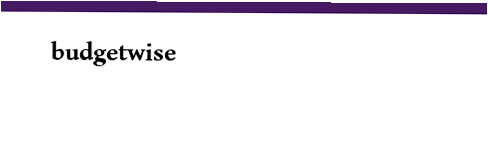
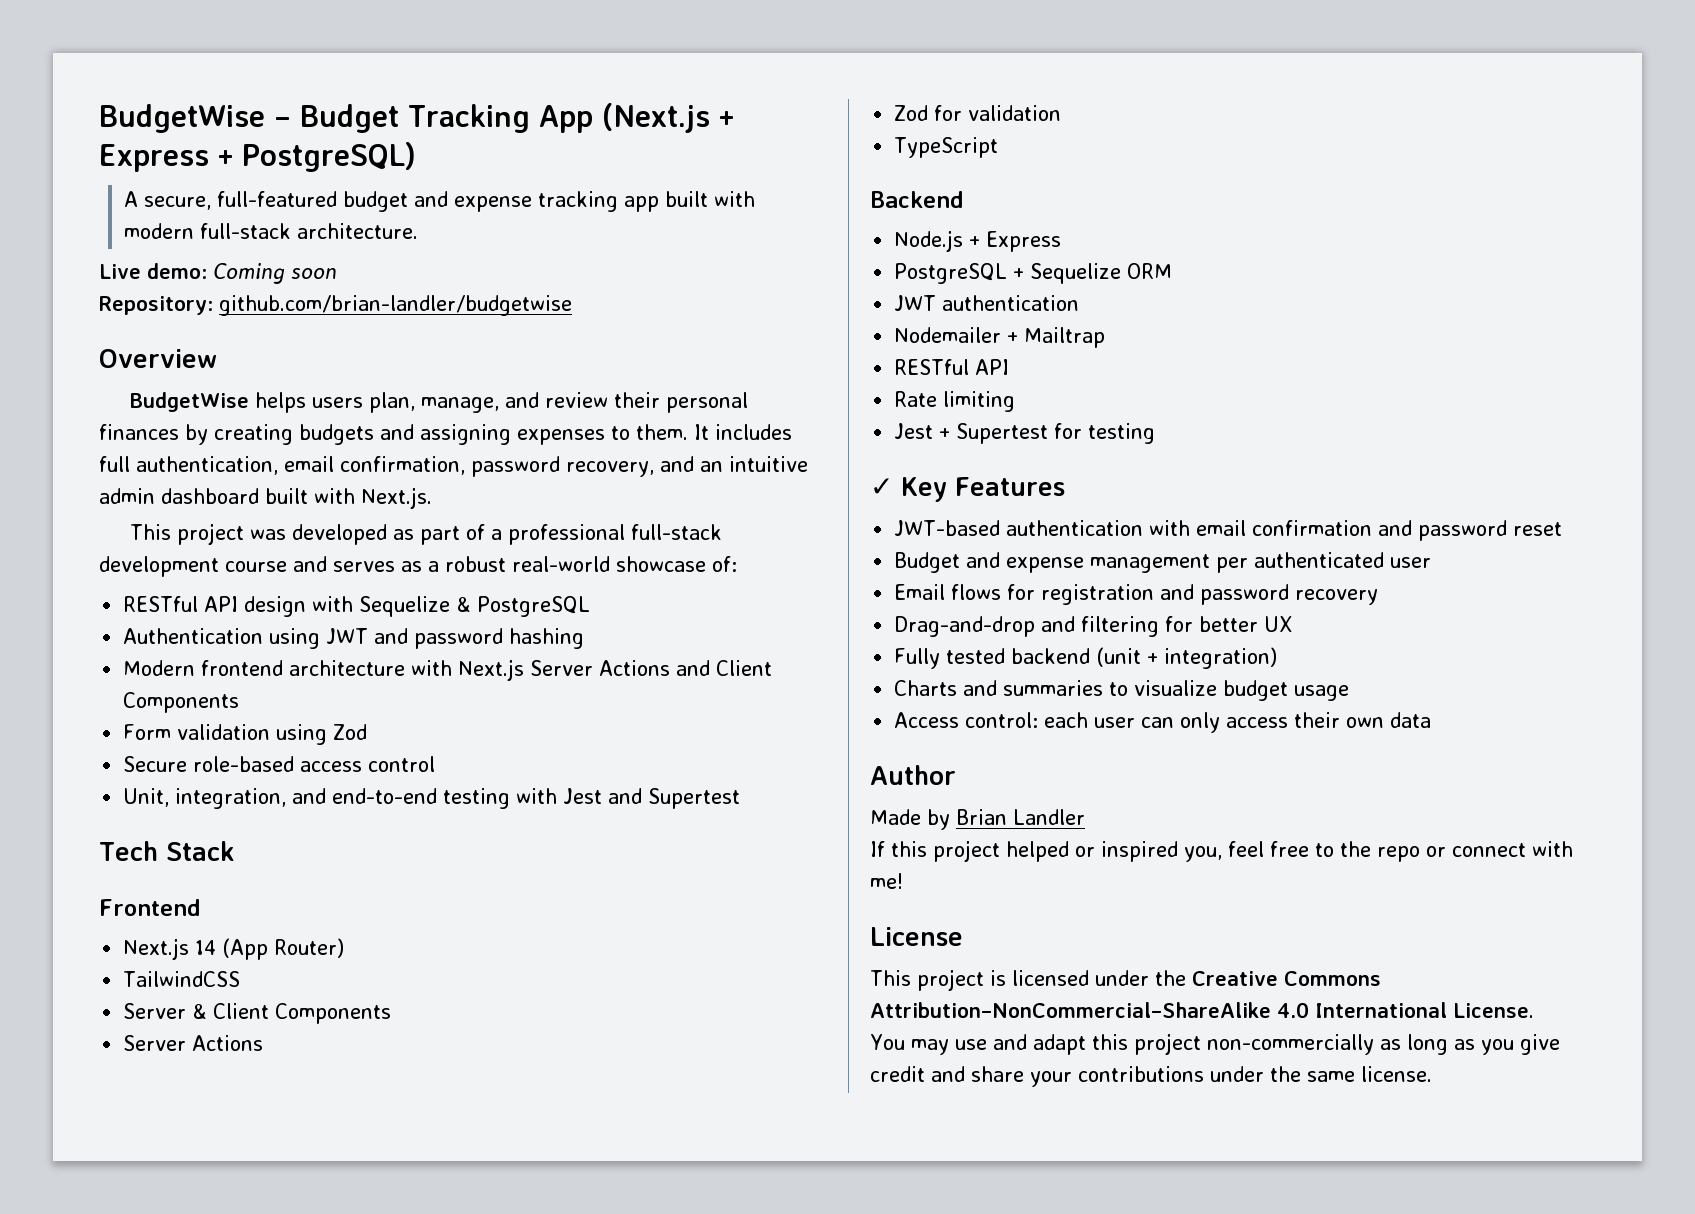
[51,40,177,67] budgetwise -> [99,103,734,133] [99,142,416,172] [123,191,755,212] [123,223,418,239] [99,263,337,284] [99,295,572,316] [99,349,217,368] [129,392,748,413] [99,424,792,445] [99,456,808,477] [99,487,432,509] [129,523,722,545] [99,556,737,577] [123,596,591,617] [123,628,585,649] [123,659,773,681] [123,692,240,713] [123,724,368,745] [123,756,436,772] [123,788,741,809] [99,841,235,861] [99,899,201,916] [123,938,345,960] [123,971,241,987] [123,1003,392,1024] [123,1035,264,1051] [894,105,1062,121] [894,137,999,158] [870,191,964,208] [894,230,1062,252] [894,263,1173,284] [894,295,1080,311] [894,327,1106,348] [894,359,1010,375] [894,391,1016,412] [894,423,1156,444] [870,477,1065,502] [894,520,1563,541] [894,552,1432,573] [894,584,1379,605] [894,616,1294,637] [894,647,1278,669] [894,680,1350,701] [894,712,1432,733] [870,765,956,785] [870,809,1085,830] [870,840,1573,862] [870,873,903,889] [870,927,963,946] [870,969,1381,991] [870,1002,1534,1018] [870,1033,1560,1055] [870,1066,1432,1087] BudgetWise – Budget Tracking App (Next.js + Express + PostgreSQL) // A secure, full-featured budget and expense tracking app built with modern full-stack architecture. // Live demo: Coming soon // Repository: github.com/brian-landler/budgetwise // Overview // BudgetWise helps users plan, manage, and review their personal finances by creating budgets and assigning expenses to them. It includes full authentication, email confirmation, password recovery, and an intuitive admin dashboard built with Next.js. // This project was developed as part of a professional full-stack development course and serves as a robust real-world showcase of: // RESTful API design with Sequelize & PostgreSQL // Authentication using JWT and password hashing // Modern frontend architecture with Next.js Server Actions and Client Components // Form validation using Zod // Secure role-based access control // Unit, integration, and end-to-end testing with Jest and Supertest // Tech Stack // Frontend // Next.js 14 (App Router) // TailwindCSS // Server & Client Components // Server Actions // Zod for validation // TypeScript // Backend // Node.js + Express // PostgreSQL + Sequelize ORM // JWT authentication // Nodemailer + Mailtrap // RESTful API // Rate limiting // Jest + Supertest for testing // ✓ Key Features // JWT-based authentication with email confirmation and password reset // Budget and expense management per authenticated user // Email flows for registration and password recovery // Drag-and-drop and filtering for better UX // Fully tested backend (unit + integration) // Charts and summaries to visualize budget usage // Access control: each user can only access their own data // Author // Made by Brian Landler // If this project helped or inspired you, feel free to the repo or connect with me! // License // This project is licensed under the Creative Commons Attribution–NonCommercial–ShareAlike 4.0 International License. // You may use and adapt this project non-commercially as long as you give credit and share your contributions under the same license.

